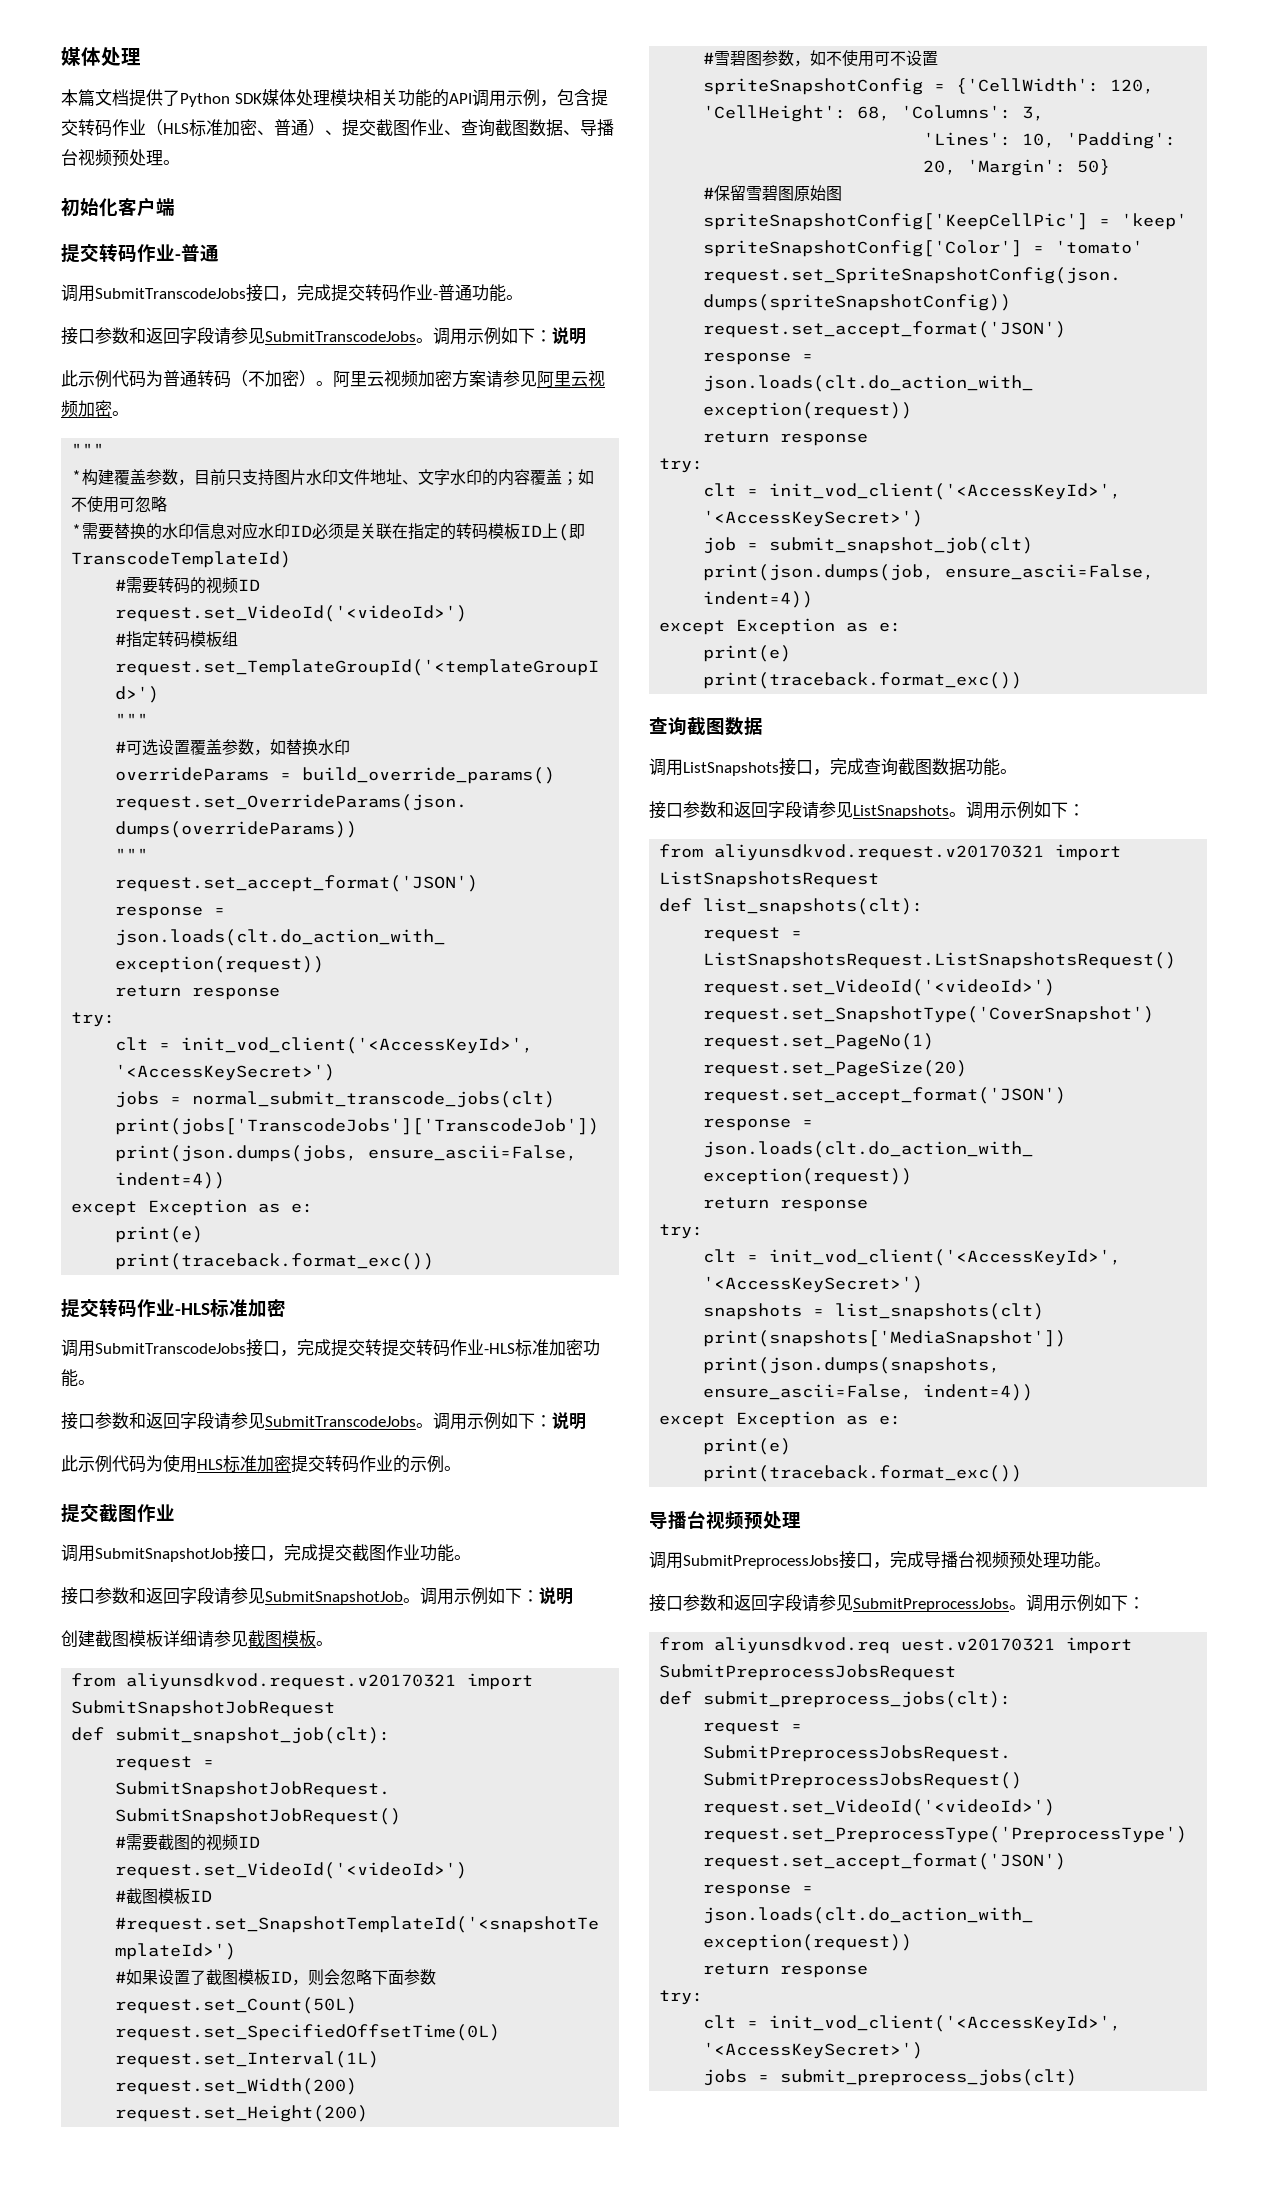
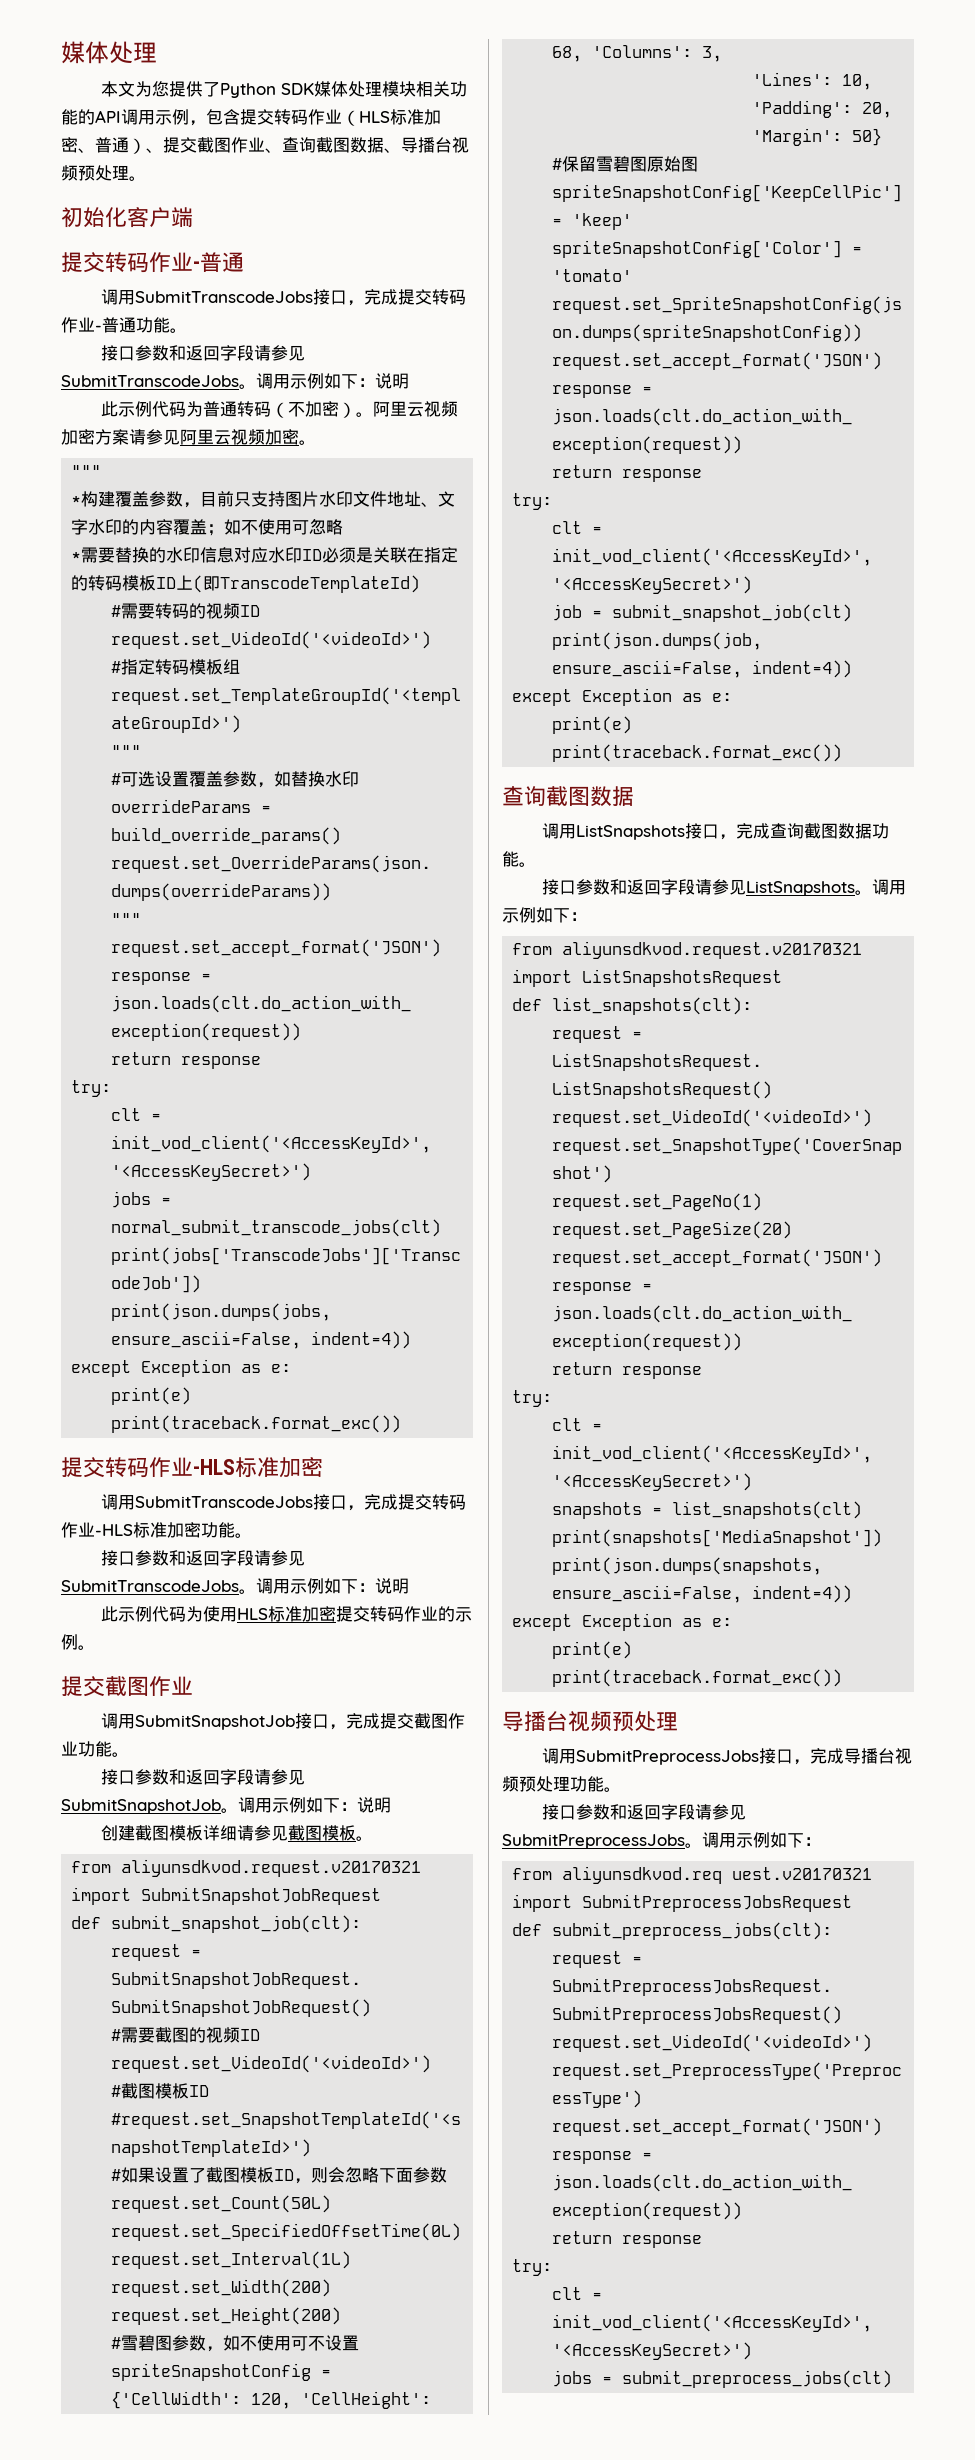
[78,89,129,106] 篇文档 -> [118,81,170,97] 文为您
[382,1339,433,1357] 提交转 -> (450, 1502) none

